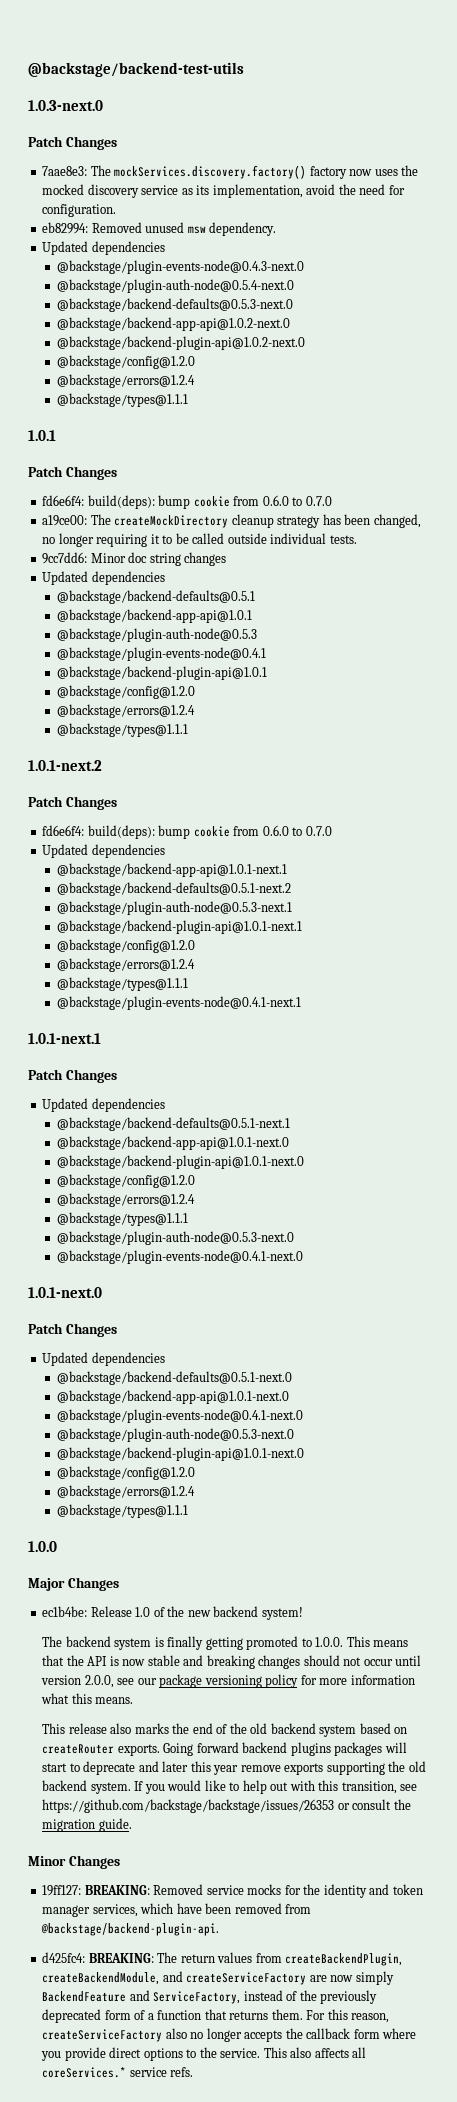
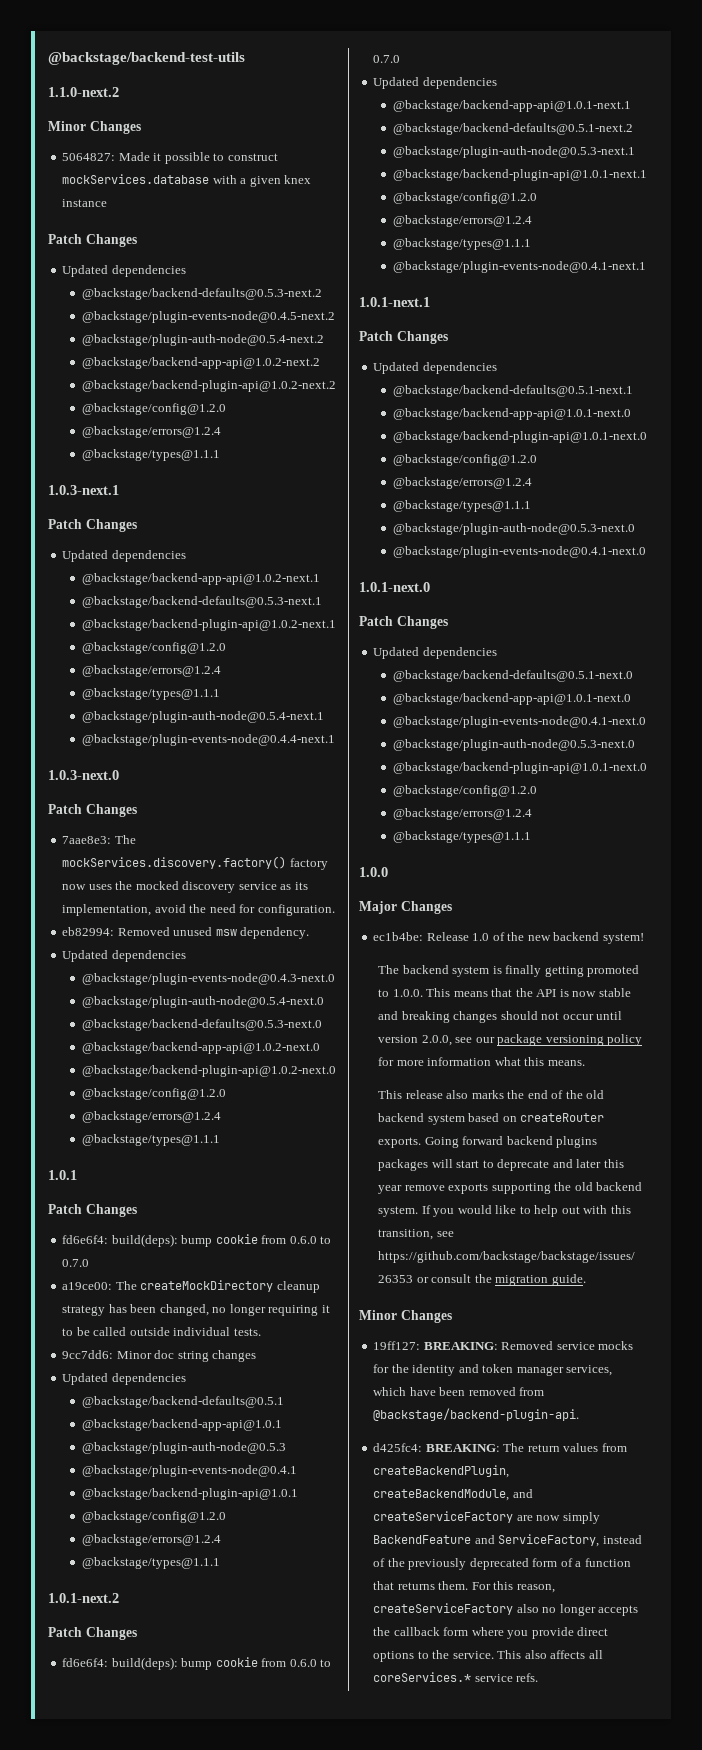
(244, 69) none -> [48,87,119,97] [48,121,141,134] [62,152,278,164] [62,174,312,187] [62,199,108,207] [48,234,137,247] [62,265,186,277] [81,288,322,300] [81,311,335,323] [81,334,324,346] [81,357,320,369] [81,380,336,392] [81,403,226,415] [81,426,221,438] [81,449,220,461] [48,485,119,495] [48,519,137,532] [62,550,186,562] [81,573,320,585] [81,596,322,608] [81,619,336,631] [81,642,226,654] [81,665,221,677] [81,688,220,700] [81,711,324,723] [81,734,335,746] // 1.1.0-next.2 // Minor Changes // 5064827: Made it possible to construct mockServices.database with a given knex instance // Patch Changes // Updated dependencies // @backstage/backend-defaults@0.5.3-next.2 // @backstage/plugin-events-node@0.4.5-next.2 // @backstage/plugin-auth-node@0.5.4-next.2 // @backstage/backend-app-api@1.0.2-next.2 // @backstage/backend-plugin-api@1.0.2-next.2 // @backstage/config@1.2.0 // @backstage/errors@1.2.4 // @backstage/types@1.1.1 // 1.0.3-next.1 // Patch Changes // Updated dependencies // @backstage/backend-app-api@1.0.2-next.1 // @backstage/backend-defaults@0.5.3-next.1 // @backstage/backend-plugin-api@1.0.2-next.1 // @backstage/config@1.2.0 // @backstage/errors@1.2.4 // @backstage/types@1.1.1 // @backstage/plugin-auth-node@0.5.4-next.1 // @backstage/plugin-events-node@0.4.4-next.1

